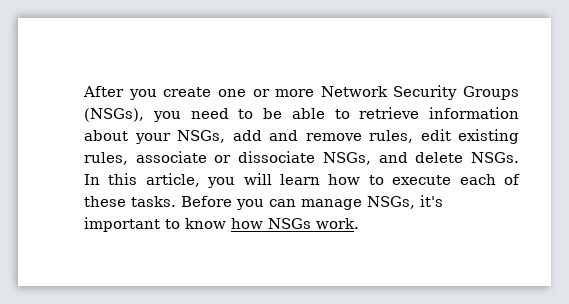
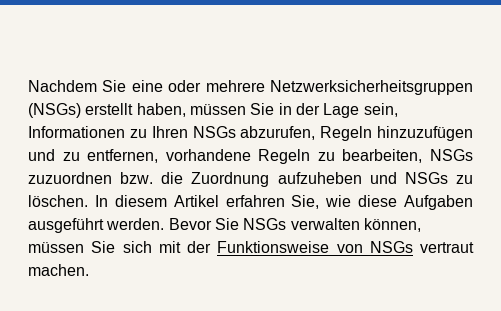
[83,85,519,100] [84,107,519,122] [84,129,519,144] [84,151,519,165] [84,173,520,188] [84,195,443,210] [84,217,359,232] After you create one or more Network Security Groups (NSGs), you need to be able to retrieve information about your NSGs, add and remove rules, edit existing rules, associate or dissociate NSGs, and delete NSGs. In this article, you will learn how to execute each of these tasks. Before you can manage NSGs, it's important to know how NSGs work. -> [28,80,473,95] [28,103,398,118] [28,126,473,141] [28,149,473,164] [28,172,474,187] [28,195,473,210] [28,218,421,233] [28,241,474,253] [28,264,89,276] Nachdem Sie eine oder mehrere Netzwerksicherheitsgruppen (NSGs) erstellt haben, müssen Sie in der Lage sein, Informationen zu Ihren NSGs abzurufen, Regeln hinzuzufügen und zu entfernen, vorhandene Regeln zu bearbeiten, NSGs zuzuordnen bzw. die Zuordnung aufzuheben und NSGs zu löschen. In diesem Artikel erfahren Sie, wie diese Aufgaben ausgeführt werden. Bevor Sie NSGs verwalten können, müssen Sie sich mit der Funktionsweise von NSGs vertraut machen.

